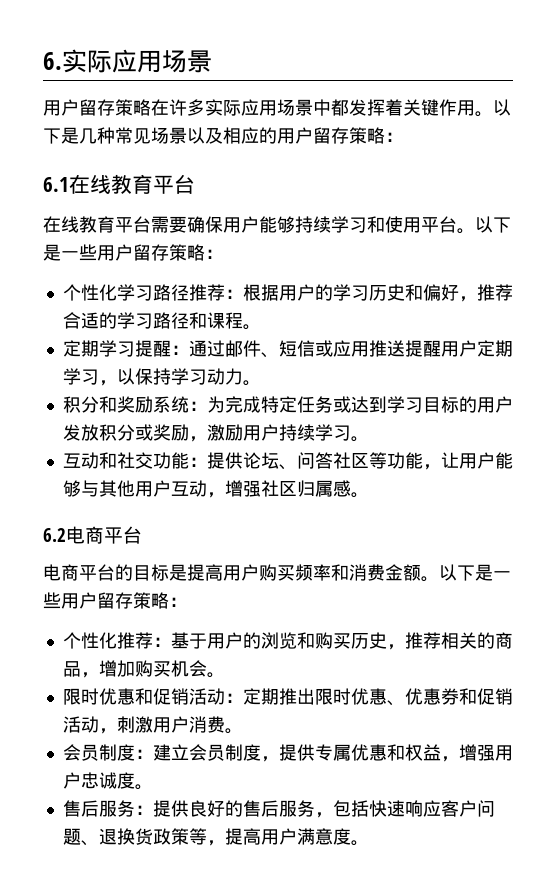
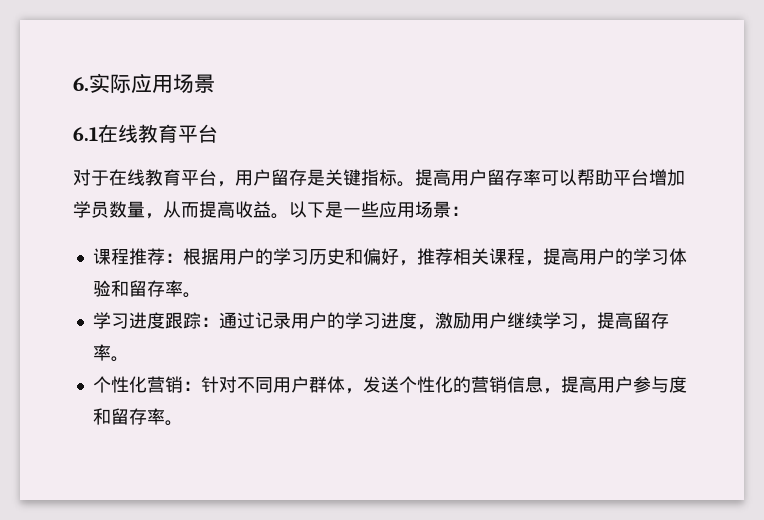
[43,99,511,117] [43,127,403,144] // 用户留存策略在许多实际应用场景中都发挥着关键作用。以下是几种常见场景以及相应的用户留存策略： -> (215, 83) none
[43,216,511,234] [43,244,223,261] [62,284,189,301] 在线教育平台需要确保用户能够持续学习和使用平台。以下是一些用户留存策略： // 个性化学习路径 -> [73,169,685,187] [73,201,469,219] [92,248,129,265] 对于在线教育平台，用户留存是关键指标。提高用户留存率可以帮助平台增加学员数量，从而提高收益。以下是一些应用场景： // 课程
[62,312,261,330] [62,340,513,358] [62,368,261,386] [62,396,513,413] [62,424,369,442] [62,452,513,470] [62,480,369,498] [43,526,142,544] [43,564,511,582] [43,592,187,609] [62,632,513,650] [62,660,225,678] [62,688,513,706] [62,716,243,734] [62,744,513,762] [62,772,153,790] [62,800,495,818] [62,828,351,846] 合适的学习路径和课程。 // 定期学习提醒：通过邮件、短信或应用推送提醒用户定期学习，以保持学习动力。 // 积分和奖励系统：为完成特定任务或达到学习目标的用户发放积分或奖励，激励用户持续学习。 // 互动和社交功能：提供论坛、问答社区等功能，让用户能够与其他用户互动，增强社区归属感。 // 6.2电商平台 // 电商平台的目标是提高用户购买频率和消费金额。以下是一些用户留存策略： // 个性化推荐：基于用户的浏览和购买历史，推荐相关的商品，增加购买机会。 // 限时优惠和促销活动：定期推出限时优惠、优惠券和促销活动，刺激用户消费。 // 会员制度：建立会员制度，提供专属优惠和权益，增强用户忠诚度。 // 售后服务：提供良好的售后服务，包括快速响应客户问题、退换货政策等，提高用户满意度 -> [452,248,687,266] [92,280,201,298] [92,312,669,330] [92,344,129,362] [92,376,687,394] [92,408,165,425] 相关课程，提高用户的学习体验和留存率。 // 学习进度跟踪：通过记录用户的学习进度，激励用户继续学习，提高留存率。 // 个性化营销：针对不同用户群体，发送个性化的营销信息，提高用户参与度和留存率

